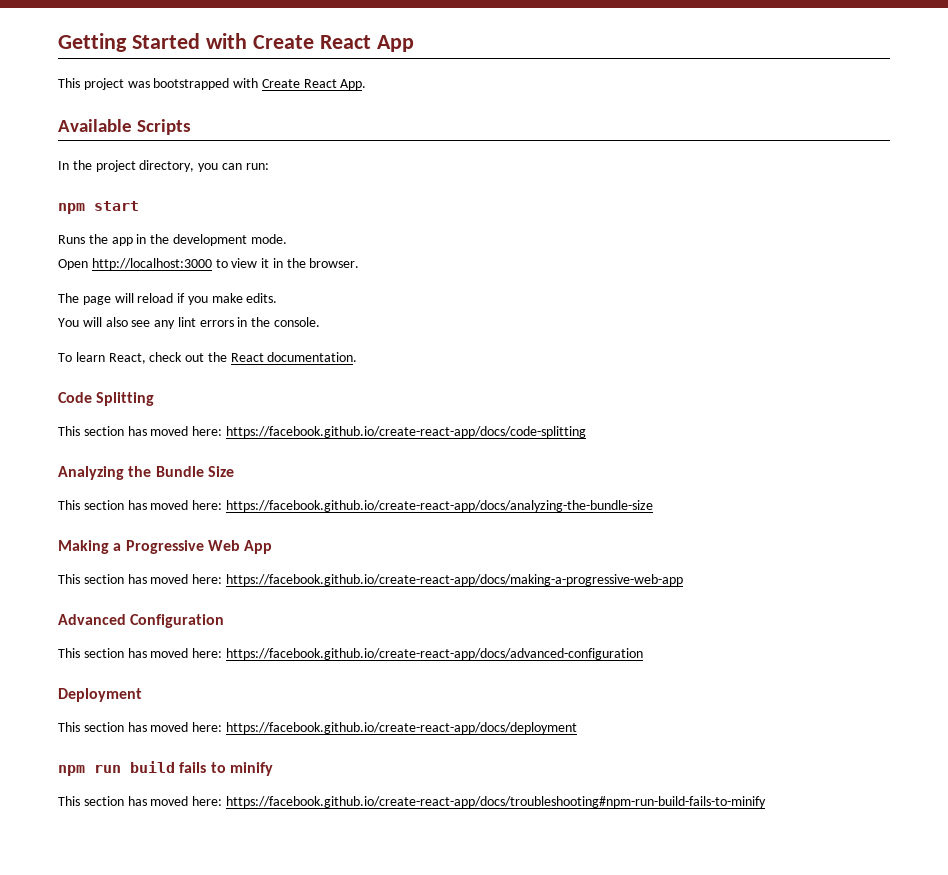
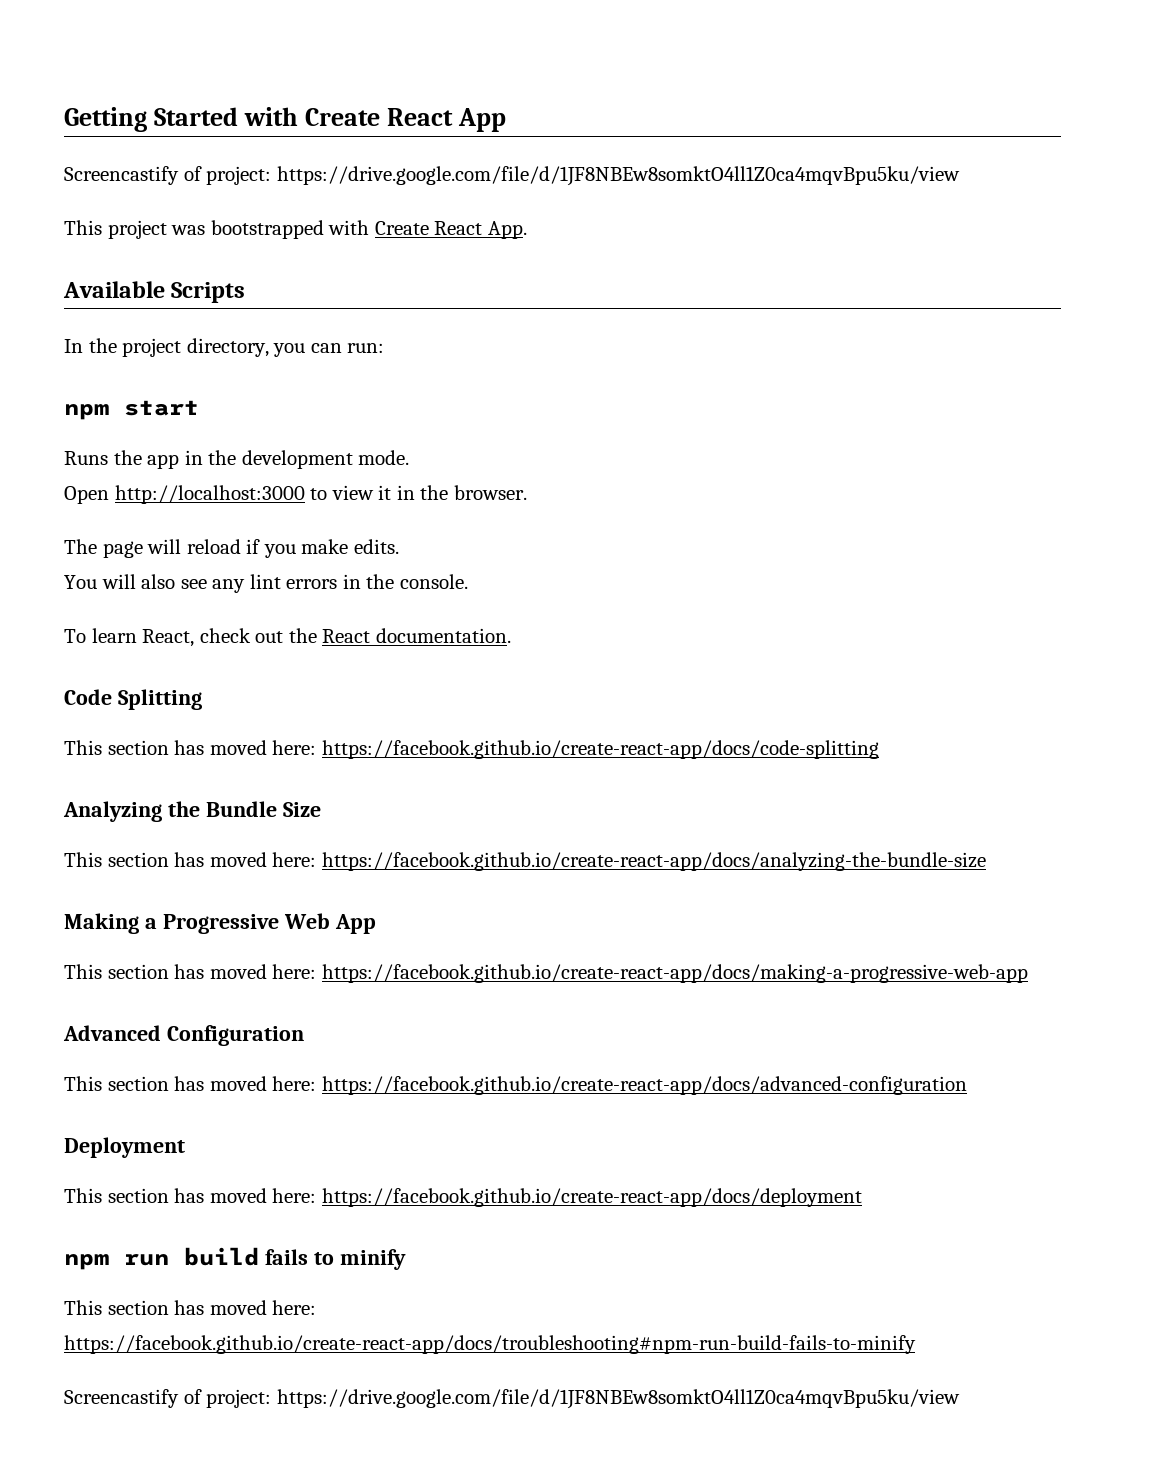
(414, 43) none -> [64,166,960,186] // Screencastify of project: https://drive.google.com/file/d/1JF8NBEw8somktO4ll1Z0ca4mqvBpu5ku/view
(766, 802) none -> [64,1389,960,1409] // Screencastify of project: https://drive.google.com/file/d/1JF8NBEw8somktO4ll1Z0ca4mqvBpu5ku/view

